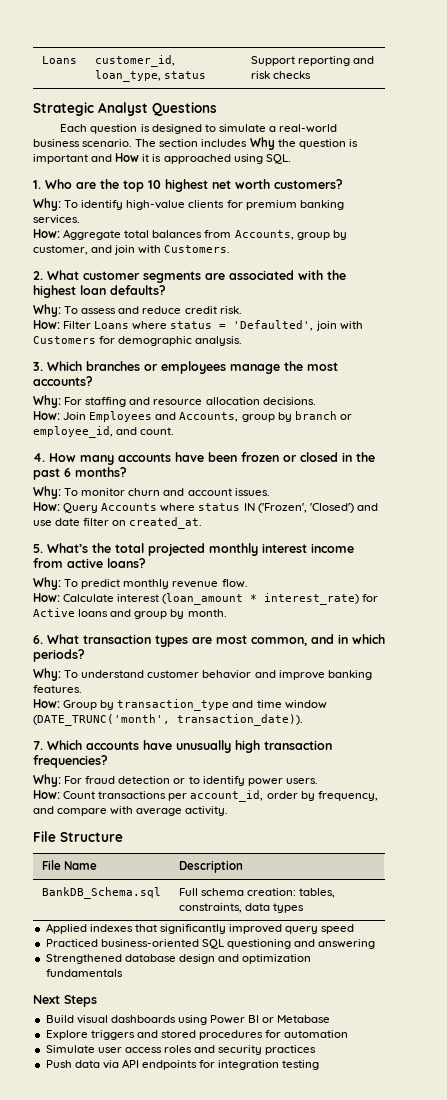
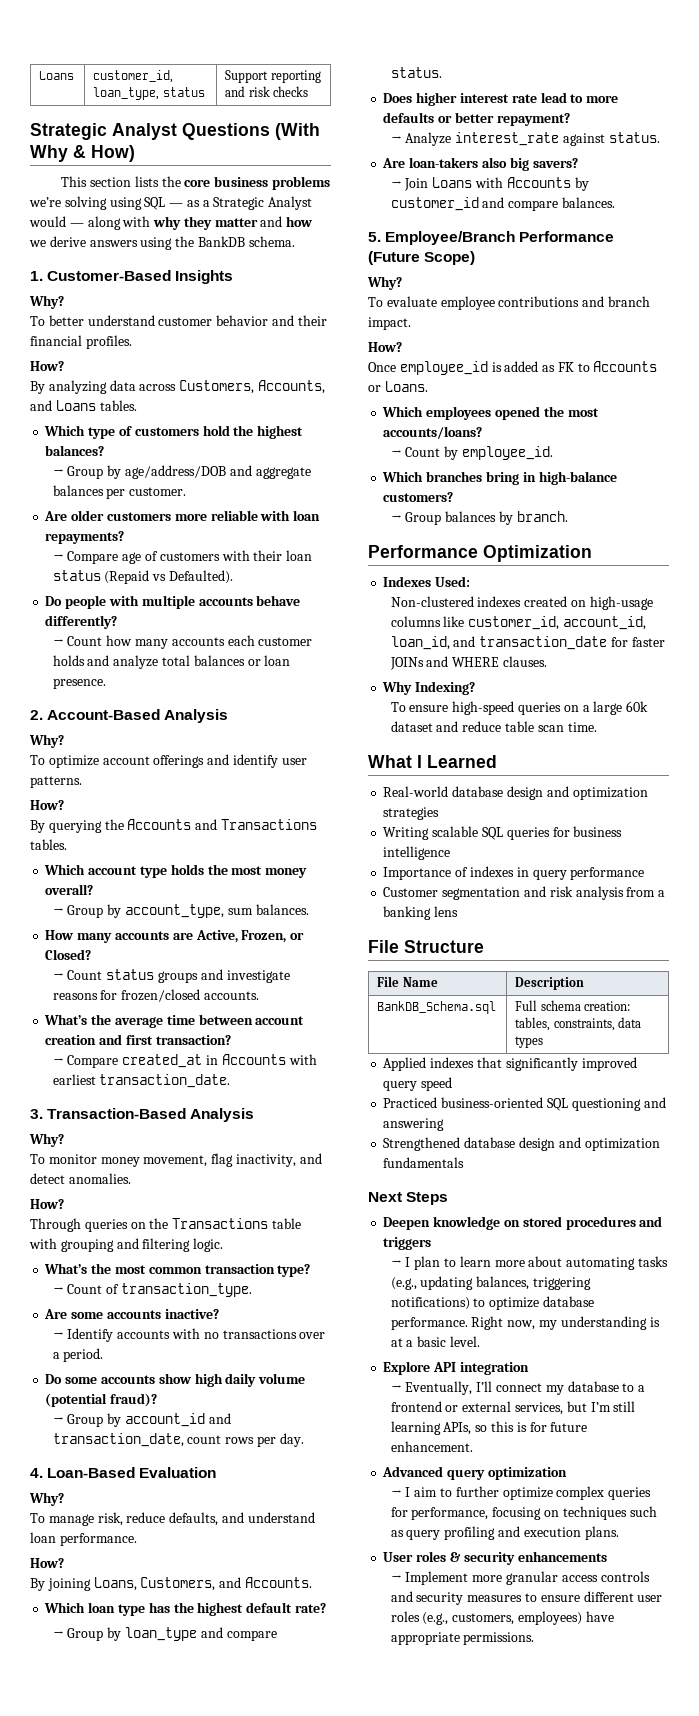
[60,124,338,134] [33,137,358,150] [33,153,291,164] [33,179,343,192] [33,198,344,211] [33,215,80,224] [33,229,347,240] [33,245,231,255] [33,270,346,283] [33,285,166,298] [33,304,242,317] [33,320,363,331] [33,336,243,346] [33,361,338,374] [33,376,93,386] [33,395,316,408] [33,411,352,422] [33,426,175,438] [33,452,375,465] [33,467,127,480] [33,486,270,499] [33,502,378,513] [33,517,203,529] [33,543,354,556] [33,558,146,568] [33,577,248,590] [33,593,379,605] [33,608,227,619] [33,634,385,647] [33,649,85,662] [33,668,372,681] [33,685,82,693] [33,699,327,711] [33,714,303,726] [33,740,332,753] [33,755,108,768] [33,774,318,787] [33,790,378,802] [33,806,229,816] // Each question is designed to simulate a real-world business scenario. The section includes Why the question is important and How it is approached using SQL. // 1. Who are the top 10 highest net worth customers? // Why: To identify high-value clients for premium banking services. // How: Aggregate total balances from Accounts, group by customer, and join with Customers. // 2. What customer segments are associated with the highest loan defaults? // Why: To assess and reduce credit risk. // How: Filter Loans where status = 'Defaulted', join with Customers for demographic analysis. // 3. Which branches or employees manage the most accounts? // Why: For staffing and resource allocation decisions. // How: Join Employees and Accounts, group by branch or employee_id, and count. // 4. How many accounts have been frozen or closed in the past 6 months? // Why: To monitor churn and account issues. // How: Query Accounts where status IN ('Frozen', 'Closed') and use date filter on created_at. // 5. What’s the total projected monthly interest income from active loans? // Why: To predict monthly revenue flow. // How: Calculate interest (loan_amount * interest_rate) for Active loans and group by month. // 6. What transaction types are most common, and in which periods? // Why: To understand customer behavior and improve banking features. // How: Group by transaction_type and time window (DATE_TRUNC('month', transaction_date)). // 7. Which accounts have unusually high transaction frequencies? // Why: For fraud detection or to identify power users. // How: Count transactions per account_id, order by frequency, and compare with average activity. -> [275,123,320,140] [30,145,135,162] [61,176,330,190] [29,196,313,210] [29,216,313,230] [29,236,295,250] [30,270,234,284] [29,295,64,309] [30,315,327,326] [30,335,132,349] [30,361,64,371] [30,380,325,394] [30,400,137,411] [44,425,304,439] [45,445,105,456] [52,465,311,479] [52,485,187,499] [44,510,321,521] [45,531,125,544] [52,550,313,564] [52,570,233,584] [45,595,301,609] [45,615,118,629] [52,635,313,649] [52,655,291,669] [52,678,106,689] [30,709,229,723] [29,734,64,748] [30,754,307,768] [30,776,82,788] [30,800,64,810] [30,819,317,833] [30,839,67,850] [44,864,308,878] [45,884,94,895] [52,904,309,918] [45,930,305,943] [45,949,92,960] [52,969,290,983] [52,989,259,1002] [44,1014,305,1028] [45,1034,231,1045] [52,1054,317,1068] [52,1074,231,1088] [30,1108,255,1122] [29,1133,64,1147] [30,1153,322,1167] [30,1173,131,1184] [30,1199,64,1209] [30,1218,301,1232] [29,1238,224,1252] [44,1263,311,1277] [52,1283,252,1297] [44,1309,219,1319] [52,1328,326,1342] [52,1348,104,1362] [45,1373,306,1387] [45,1393,158,1407] [52,1413,231,1427] [52,1433,304,1447] [30,1467,217,1478] [29,1492,64,1506] [30,1512,315,1526] [30,1532,137,1546] [30,1558,64,1568] [30,1577,312,1591] [44,1602,326,1616] [52,1627,277,1641] [390,67,442,78] [383,92,619,106] [383,112,570,126] [390,132,660,146] [382,157,578,171] [390,177,589,191] [390,197,615,211] [368,231,615,245] [368,251,476,265] [367,276,402,290] [368,296,650,310] [368,317,411,330] [368,342,402,352] [368,361,658,375] [368,381,428,392] [382,406,599,420] [383,426,483,439] [390,446,553,460] [382,471,617,485] [383,492,454,502] [390,511,568,525] [368,545,592,562] [383,576,471,587] [390,596,653,610] [390,616,646,630] [390,636,665,650] [389,656,547,670] [382,681,476,695] [390,701,649,715] [390,721,597,732] [368,755,497,768] [383,786,648,800] [383,807,440,820] [383,826,623,840] [383,846,451,860] [383,866,645,880] [383,886,666,900] [383,906,459,920] (With Why & How) // This section lists the core business problems we’re solving using SQL — as a Strategic Analyst would — along with why they matter and how we derive answers using the BankDB schema. // 1. Customer-Based Insights // Why? // To better understand customer behavior and their financial profiles. // How? // By analyzing data across Customers, Accounts, and Loans tables. // Which type of customers hold the highest balances? // → Group by age/address/DOB and aggregate balances per customer. // Are older customers more reliable with loan repayments? // → Compare age of customers with their loan status (Repaid vs Defaulted). // Do people with multiple accounts behave differently? // → Count how many accounts each customer holds and analyze total balances or loan presence. // 2. Account-Based Analysis // Why? // To optimize account offerings and identify user patterns. // How? // By querying the Accounts and Transactions tables. // Which account type holds the most money overall? // → Group by account_type, sum balances. // How many accounts are Active, Frozen, or Closed? // → Count status groups and investigate reasons for frozen/closed accounts. // What’s the average time between account creation and first transaction? // → Compare created_at in Accounts with earliest transaction_date. // 3. Transaction-Based Analysis // Why? // To monitor money movement, flag inactivity, and detect anomalies. // How? // Through queries on the Transactions table with grouping and filtering logic. // What’s the most common transaction type? // → Count of transaction_type. // Are some accounts inactive? // → Identify accounts with no transactions over a period. // Do some accounts show high daily volume (potential fraud)? // → Group by account_id and transaction_date, count rows per day. // 4. Loan-Based Evaluation // Why? // To manage risk, reduce defaults, and understand loan performance. // How? // By joining Loans, Customers, and Accounts. // Which loan type has the highest default rate? // → Group by loan_type and compare status. // Does higher interest rate lead to more defaults or better repayment? // → Analyze interest_rate against status. // Are loan-takers also big savers? // → Join Loans with Accounts by customer_id and compare balances. // 5. Employee/Branch Performance (Future Scope) // Why? // To evaluate employee contributions and branch impact. // How? // Once employee_id is added as FK to Accounts or Loans. // Which employees opened the most accounts/loans? // → Count by employee_id. // Which branches bring in high-balance customers? // → Group balances by branch. // Performance Optimization // Indexes Used: // Non-clustered indexes created on high-usage columns like customer_id, account_id, loan_id, and transaction_date for faster JOINs and WHERE clauses. // Why Indexing? // To ensure high-speed queries on a large 60k dataset and reduce table scan time. // What I Learned // Real-world database design and optimization strategies // Writing scalable SQL queries for business intelligence // Importance of indexes in query performance // Customer segmentation and risk analysis from a banking lens
[45,1015,331,1025] [45,1030,349,1040] [45,1045,317,1055] [45,1059,320,1070] Build visual dashboards using Power BI or Metabase // Explore triggers and stored procedures for automation // Simulate user access roles and security practices // Push data via API endpoints for integration testing -> [383,1216,663,1230] [383,1237,432,1250] [390,1256,668,1270] [390,1276,591,1290] [390,1296,594,1310] [390,1316,660,1330] [390,1336,480,1347] [383,1361,529,1375] [390,1381,646,1395] [390,1401,636,1415] [390,1421,588,1435] [390,1441,473,1452] [382,1466,567,1480] [390,1486,652,1500] [390,1506,657,1520] [390,1526,619,1540] [383,1551,607,1565] [390,1571,650,1585] [390,1591,663,1605] [390,1611,614,1625] [390,1632,535,1645] Deepen knowledge on stored procedures and triggers // → I plan to learn more about automating tasks (e.g., updating balances, triggering notifications) to optimize database performance. Right now, my understanding is at a basic level. // Explore API integration // → Eventually, I’ll connect my database to a frontend or external services, but I’m still learning APIs, so this is for future enhancement. // Advanced query optimization // → I aim to further optimize complex queries for performance, focusing on techniques such as query profiling and execution plans. // User roles & security enhancements // → Implement more granular access controls and security measures to ensure different user roles (e.g., customers, employees) have appropriate permissions.

